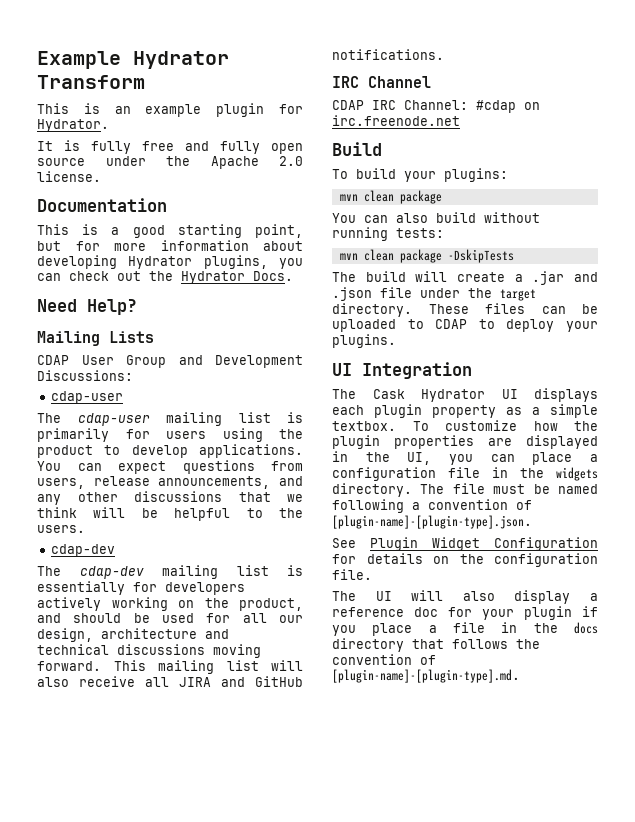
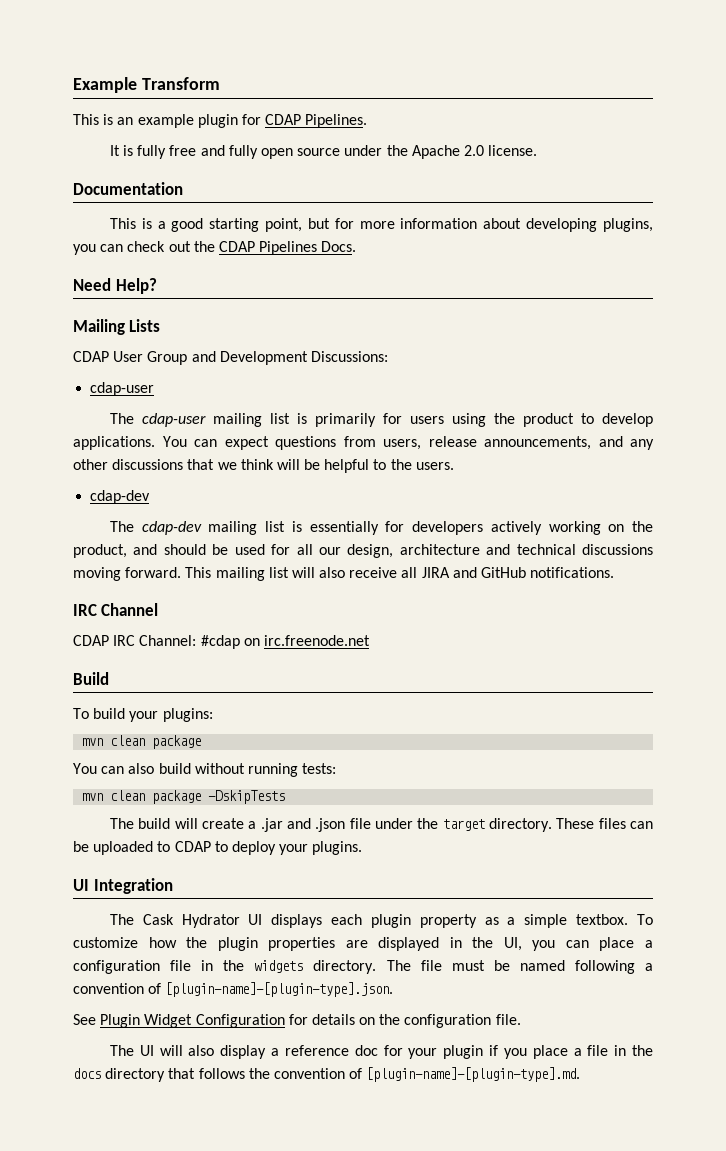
[133,51,229,69] Hydrator -> (137, 85) none
[37,119,109,132] Hydrator. -> [265,114,368,128] CDAP Pipelines.
[128,256,193,269] Hydrator -> (598, 225) none
[181,271,245,284] Hydrator -> [218,241,318,255] CDAP Pipelines

